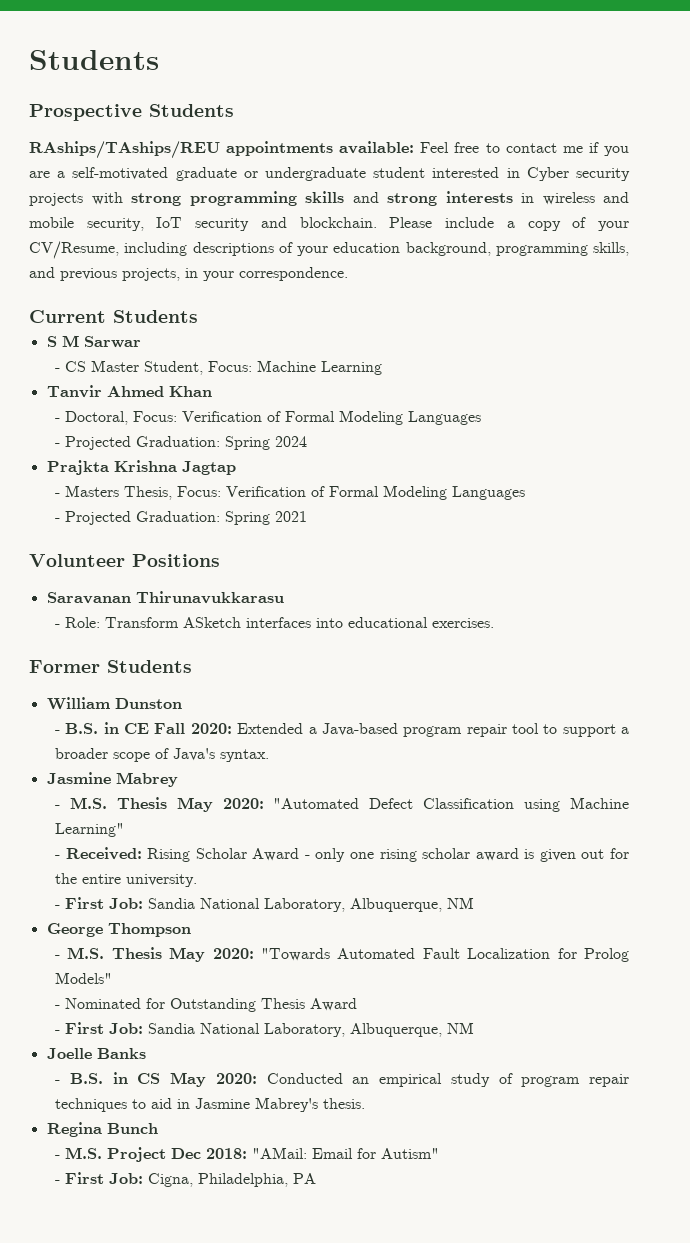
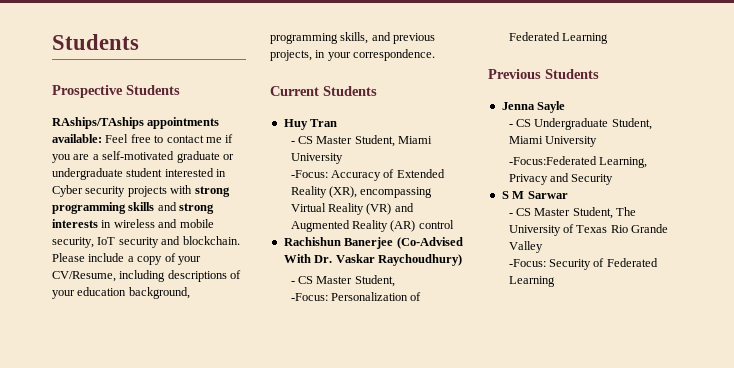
[29,141,220,159] RAships/TAships/REU -> [52,117,144,129] RAships/TAships
(198, 316) none -> [283,119,338,130] [290,135,433,147] [290,153,343,164] [290,169,445,181] [290,186,433,198] [290,203,414,215] [290,220,454,232] [283,237,463,249] [283,254,462,266] [290,275,395,287] [290,292,422,301] [508,32,609,44] [488,69,599,79] [501,101,566,113] [508,118,652,130] [508,136,598,147] [508,156,648,168] [508,173,614,185] // Huy Tran // - CS Master Student, Miami University // -Focus: Accuracy of Extended Reality (XR), encompassing Virtual Reality (VR) and Augmented Reality (AR) control // Rachishun Banerjee (Co-Advised With Dr. Vaskar Raychoudhury) // - CS Master Student, // -Focus: Personalization of Federated Learning // Previous Students // Jenna Sayle // - CS Undergraduate Student, Miami University // -Focus:Federated Learning, Privacy and Security
[208,360,383,375] [46,385,212,398] [55,410,482,425] [55,436,308,450] [46,460,236,475] [55,485,526,500] [55,511,308,525] [29,554,220,567] [46,591,284,604] [55,617,495,628] [29,660,192,673] [46,697,182,710] [55,722,629,737] [55,748,270,762] [46,772,178,787] [55,797,629,812] [55,823,125,837] [55,847,630,862] [55,873,198,887] [55,897,475,912] [46,923,191,937] [55,947,629,962] [55,972,113,984] [55,998,358,1012] [55,1022,475,1037] [46,1048,146,1059] [55,1072,630,1087] [55,1097,366,1112] [46,1122,158,1137] [55,1147,440,1162] [55,1172,317,1187] Focus: Machine Learning // Tanvir Ahmed Khan // - Doctoral, Focus: Verification of Formal Modeling Languages // - Projected Graduation: Spring 2024 // Prajkta Krishna Jagtap // - Masters Thesis, Focus: Verification of Formal Modeling Languages // - Projected Graduation: Spring 2021 // Volunteer Positions // Saravanan Thirunavukkarasu // - Role: Transform ASketch interfaces into educational exercises. // Former Students // William Dunston // - B.S. in CE Fall 2020: Extended a Java-based program repair tool to support a broader scope of Java's syntax. // Jasmine Mabrey // - M.S. Thesis May 2020: "Automated Defect Classification using Machine Learning" // - Received: Rising Scholar Award - only one rising scholar award is given out for the entire university. // - First Job: Sandia National Laboratory, Albuquerque, NM // George Thompson // - M.S. Thesis May 2020: "Towards Automated Fault Localization for Prolog Models" // - Nominated for Outstanding Thesis Award // - First Job: Sandia National Laboratory, Albuquerque, NM // Joelle Banks // - B.S. in CS May 2020: Conducted an empirical study of program repair techniques to aid in Jasmine Mabrey's thesis. // Regina Bunch // - M.S. Project Dec 2018: "AMail: Email for Autism" // - First Job: Cigna, Philadelphia, PA -> [616,207,637,216] [508,224,669,236] [508,241,543,253] [508,258,658,270] [508,276,555,287] The University of Texas Rio Grande Valley // -Focus: Security of Federated Learning

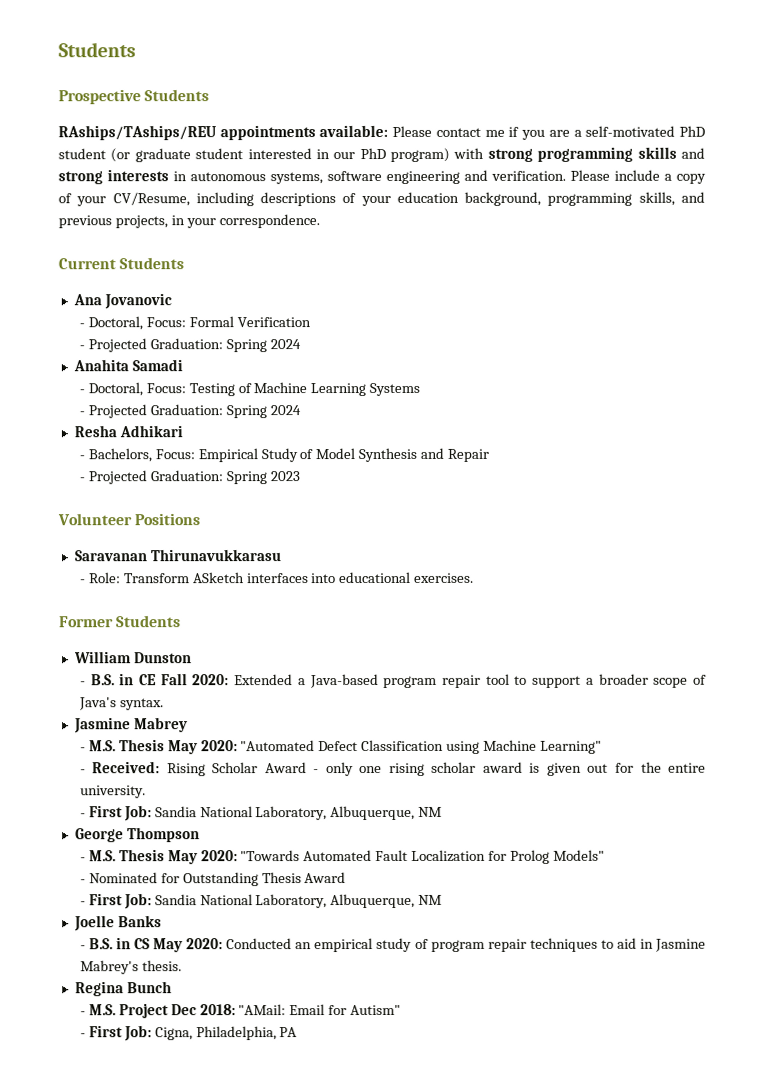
[52,117,144,129] RAships/TAships -> [58,125,217,141] RAships/TAships/REU
[105,134,164,143] Feel free to -> [392,125,433,137] Please
[176,151,234,163] [52,168,227,180] [52,185,167,197] graduate or undergraduate student interested in Cyber security projects -> [679,125,706,137] [58,147,451,163] PhD student (or graduate student interested in our PhD program)
[113,219,214,228] [52,236,240,248] wireless and mobile security, IoT security and blockchain. -> [190,169,566,185] autonomous systems, software engineering and verification.
[283,119,338,130] [290,135,433,147] [290,153,343,164] [290,169,445,181] [290,186,433,198] [290,203,414,215] [290,220,454,232] [283,237,463,249] [283,254,462,266] [290,275,395,287] [290,292,422,301] [508,32,609,44] [488,69,599,79] [501,101,566,113] [508,118,652,130] [508,136,598,147] [508,156,648,168] [508,173,614,185] [501,191,568,199] [508,207,637,219] [508,224,669,236] [508,241,543,253] [508,258,658,270] [508,276,555,287] Huy Tran // - CS Master Student, Miami University // -Focus: Accuracy of Extended Reality (XR), encompassing Virtual Reality (VR) and Augmented Reality (AR) control // Rachishun Banerjee (Co-Advised With Dr. Vaskar Raychoudhury) // - CS Master Student, // -Focus: Personalization of Federated Learning // Previous Students // Jenna Sayle // - CS Undergraduate Student, Miami University // -Focus:Federated Learning, Privacy and Security // S M Sarwar // - CS Master Student, The University of Texas Rio Grande Valley // -Focus: Security of Federated Learning -> [72,293,172,310] [78,316,311,331] [78,338,301,353] [72,359,183,372] [78,382,421,397] [78,404,301,419] [73,425,183,438] [78,447,490,463] [78,470,300,485] [57,513,201,526] [74,549,282,562] [79,571,475,584] [59,615,182,628] [73,651,192,664] [79,673,707,689] [78,697,164,711] [73,717,188,734] [79,739,603,755] [79,761,707,777] [79,785,146,799] [79,805,443,822] [74,827,200,843] [79,849,605,865] [79,872,347,887] [79,893,443,910] [73,915,162,932] [79,937,706,953] [79,960,182,975] [74,981,172,997] [79,1003,402,1019] [79,1025,298,1042] Ana Jovanovic // - Doctoral, Focus: Formal Verification // - Projected Graduation: Spring 2024 // Anahita Samadi // - Doctoral, Focus: Testing of Machine Learning Systems // - Projected Graduation: Spring 2024 // Resha Adhikari // - Bachelors, Focus: Empirical Study of Model Synthesis and Repair // - Projected Graduation: Spring 2023 // Volunteer Positions // Saravanan Thirunavukkarasu // - Role: Transform ASketch interfaces into educational exercises. // Former Students // William Dunston // - B.S. in CE Fall 2020: Extended a Java-based program repair tool to support a broader scope of Java's syntax. // Jasmine Mabrey // - M.S. Thesis May 2020: "Automated Defect Classification using Machine Learning" // - Received: Rising Scholar Award - only one rising scholar award is given out for the entire university. // - First Job: Sandia National Laboratory, Albuquerque, NM // George Thompson // - M.S. Thesis May 2020: "Towards Automated Fault Localization for Prolog Models" // - Nominated for Outstanding Thesis Award // - First Job: Sandia National Laboratory, Albuquerque, NM // Joelle Banks // - B.S. in CS May 2020: Conducted an empirical study of program repair techniques to aid in Jasmine Mabrey's thesis. // Regina Bunch // - M.S. Project Dec 2018: "AMail: Email for Autism" // - First Job: Cigna, Philadelphia, PA

